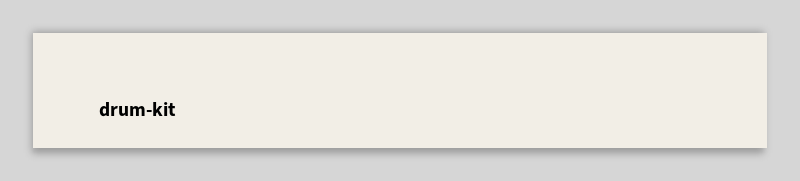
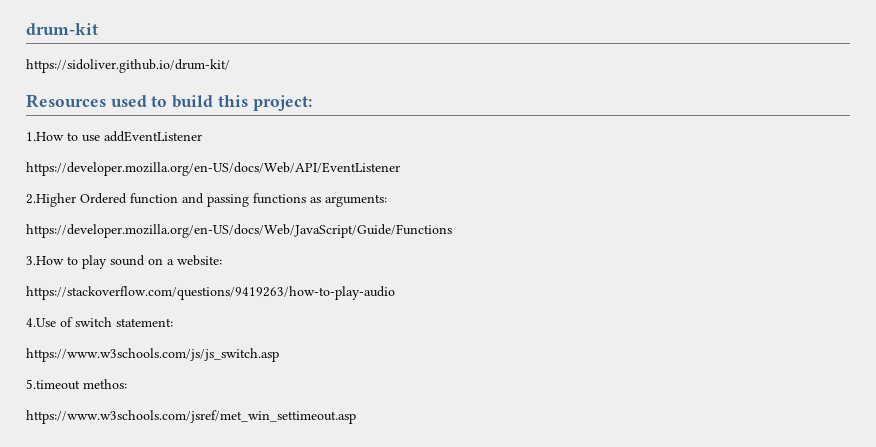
(176, 109) none -> [26,59,230,73] [26,94,312,111] [26,131,202,142] [26,162,400,176] [26,193,387,207] [26,224,452,238] [26,255,222,269] [26,286,395,300] [26,317,173,327] [26,348,279,362] [26,379,127,390] [26,410,356,424] // https://sidoliver.github.io/drum-kit/ // Resources used to build this project: // 1.How to use addEventListener // https://developer.mozilla.org/en-US/docs/Web/API/EventListener // 2.Higher Ordered function and passing functions as arguments: // https://developer.mozilla.org/en-US/docs/Web/JavaScript/Guide/Functions // 3.How to play sound on a website: // https://stackoverflow.com/questions/9419263/how-to-play-audio // 4.Use of switch statement: // https://www.w3schools.com/js/js_switch.asp // 5.timeout methos: // https://www.w3schools.com/jsref/met_win_settimeout.asp

